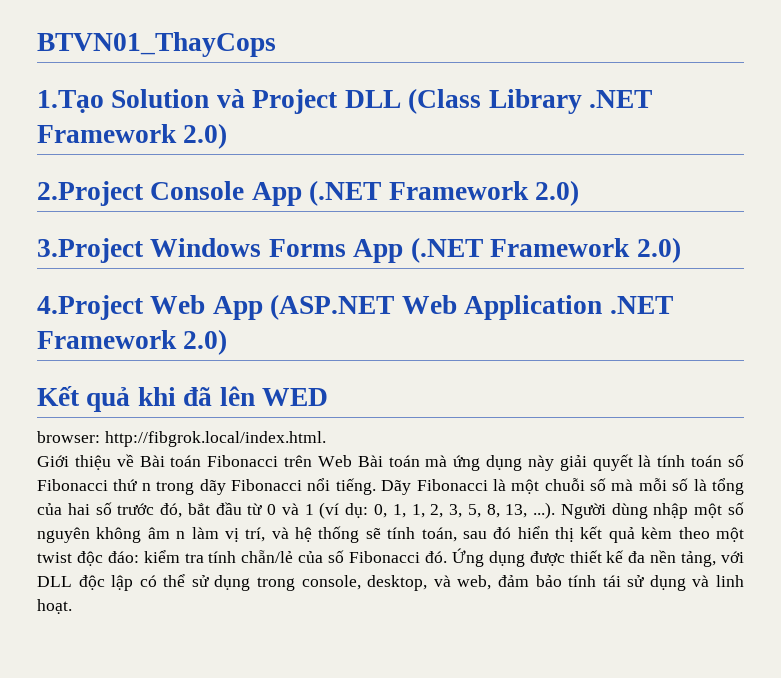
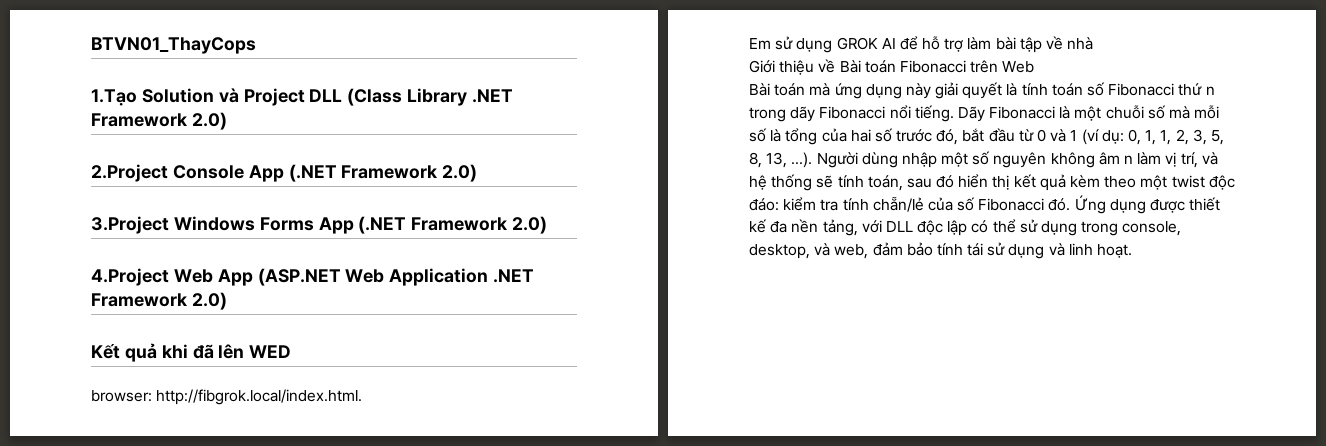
(326, 439) none -> [749,36,1094,53] // Em sử dụng GROK AI để hỗ trợ làm bài tập về nhà
(352, 461) none -> (1035, 67) //

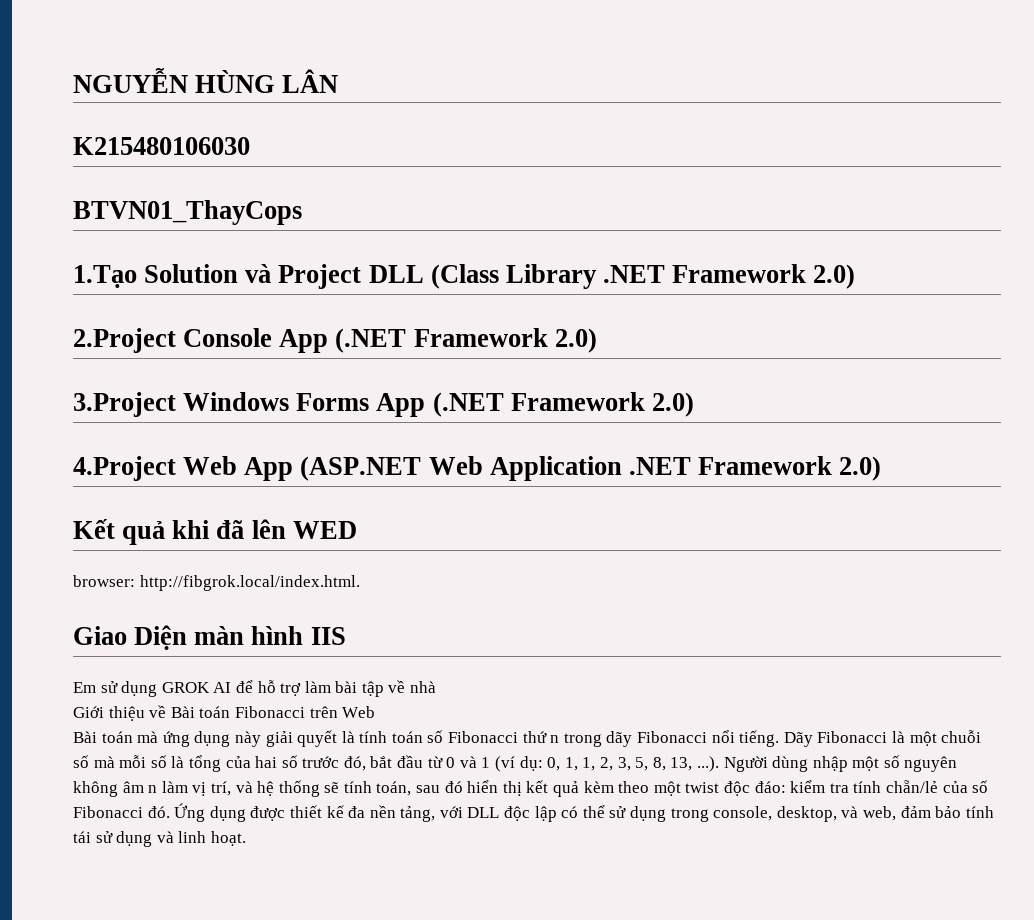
(91, 45) none -> [73,68,339,93] [73,137,250,155] NGUYỄN HÙNG LÂN // K215480106030 //
(363, 397) none -> [73,625,346,650] // Giao Diện màn hình IIS

